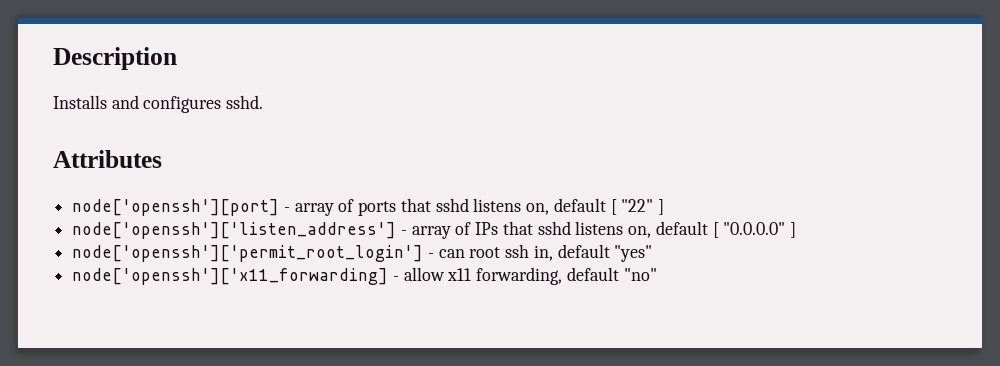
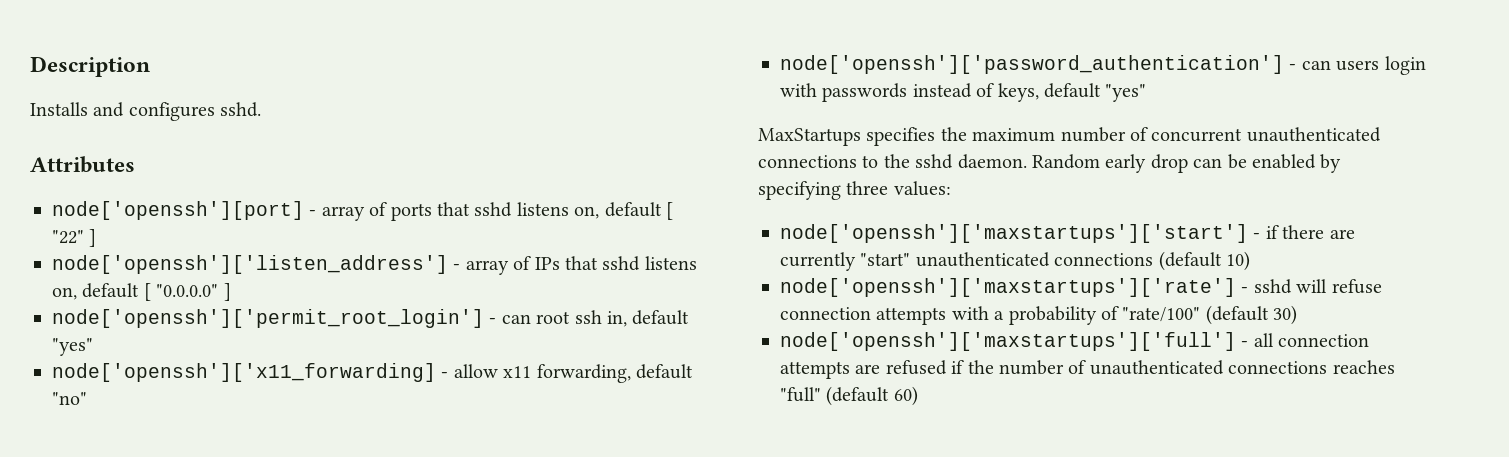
(657, 274) none -> [780,55,1426,75] [780,83,1147,102] [758,127,1381,146] [758,154,1342,173] [758,181,951,200] [780,224,1355,243] [780,251,1250,271] [780,278,1382,297] [780,305,1298,325] [780,332,1370,351] [780,360,1395,379] [780,386,918,406] // node['openssh']['password_authentication'] - can users login with passwords instead of keys, default "yes" // MaxStartups specifies the maximum number of concurrent unauthenticated connections to the sshd daemon. Random early drop can be enabled by specifying three values: // node['openssh']['maxstartups']['start'] - if there are currently "start" unauthenticated connections (default 10) // node['openssh']['maxstartups']['rate'] - sshd will refuse connection attempts with a probability of "rate/100" (default 30) // node['openssh']['maxstartups']['full'] - all connection attempts are refused if the number of unauthenticated connections reaches "full" (default 60)

